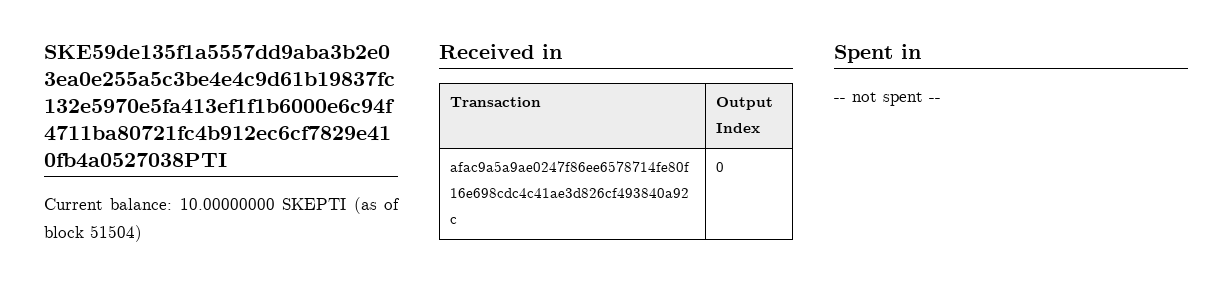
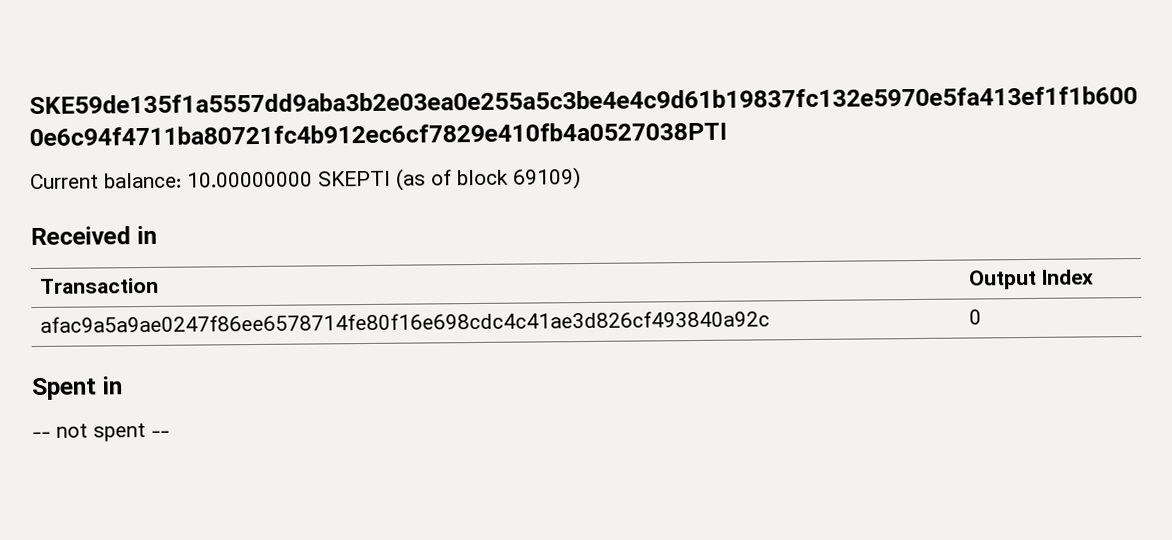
[90,225,142,242] 51504) -> [513,167,581,190] 69109)

